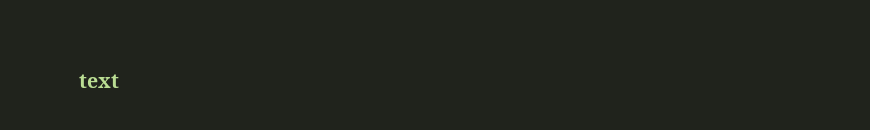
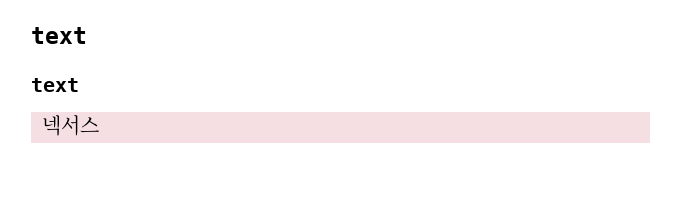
[79,74,119,88] text -> [31,27,87,44] [31,78,79,92] [41,115,99,136] text // text // 넥서스

